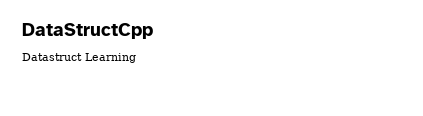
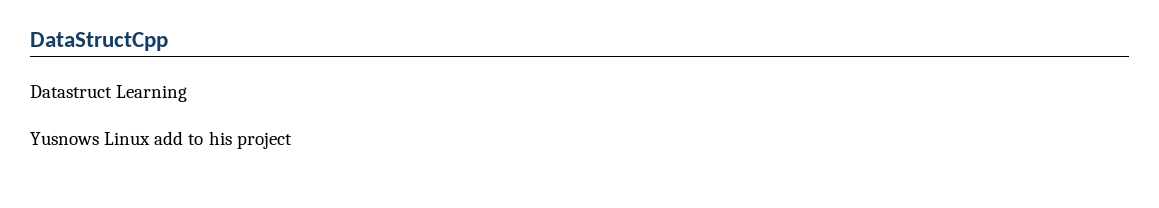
(136, 58) none -> [30,131,292,149] // Yusnows Linux add to his project

